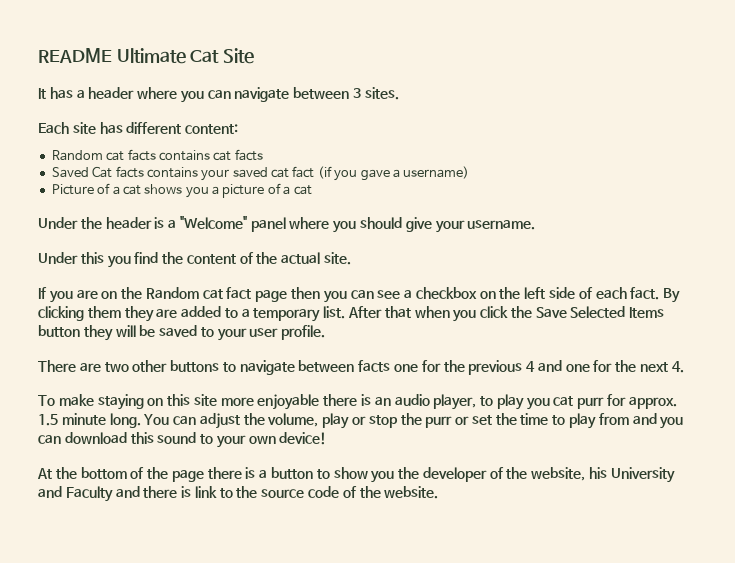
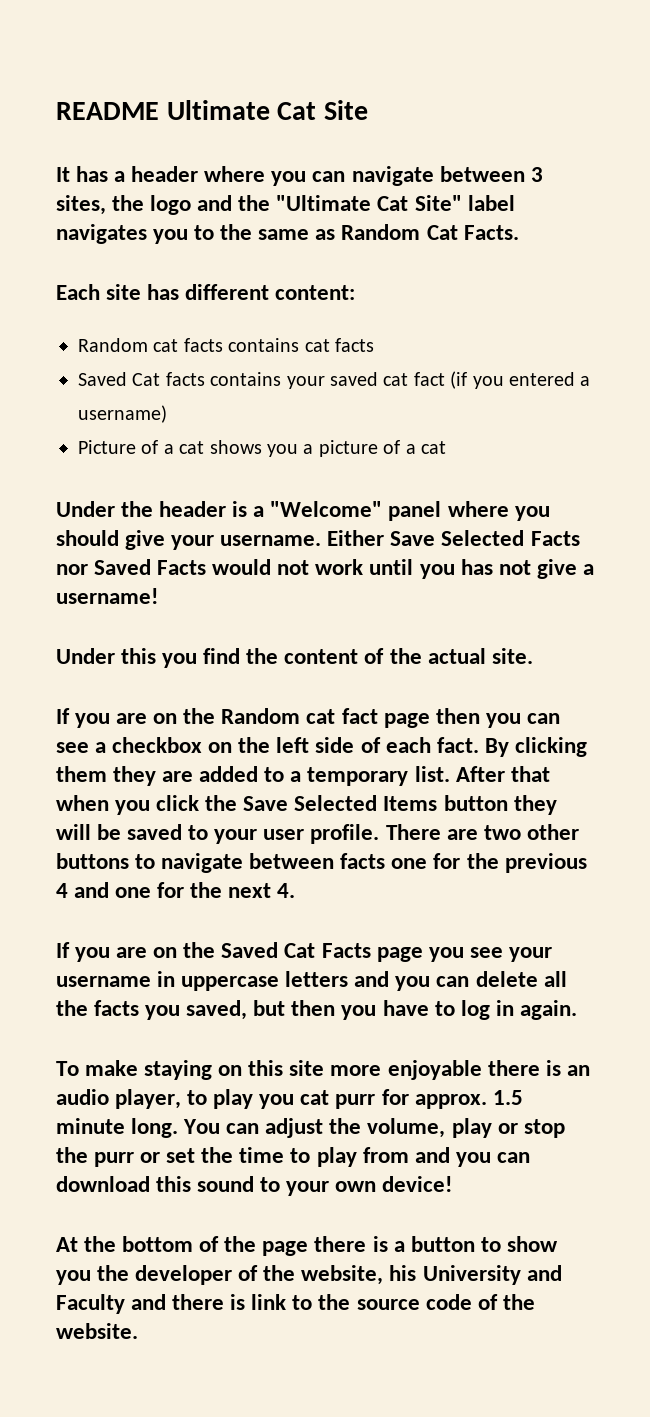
[364,87,399,100] sites. -> [56,195,515,215] [56,224,519,244] sites, the logo and the "Ultimate Cat Site" label navigates you to the same as Random Cat Facts.
[360,169,390,181] gave -> [508,372,575,386] entered
(536, 225) none -> [327,530,580,546] [56,559,594,579] [56,588,158,604] Either Save Selected Facts nor Saved Facts would not work until you has not give a username!
(326, 332) // -> (380, 834) none
(684, 367) none -> [56,942,552,962] [56,971,567,991] [56,1000,577,1020] // If you are on the Saved Cat Facts page you see your username in uppercase letters and you can delete all the facts you saved, but then you have to log in again.

